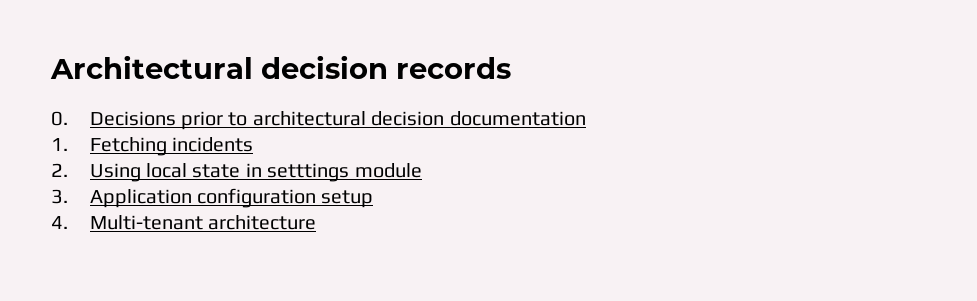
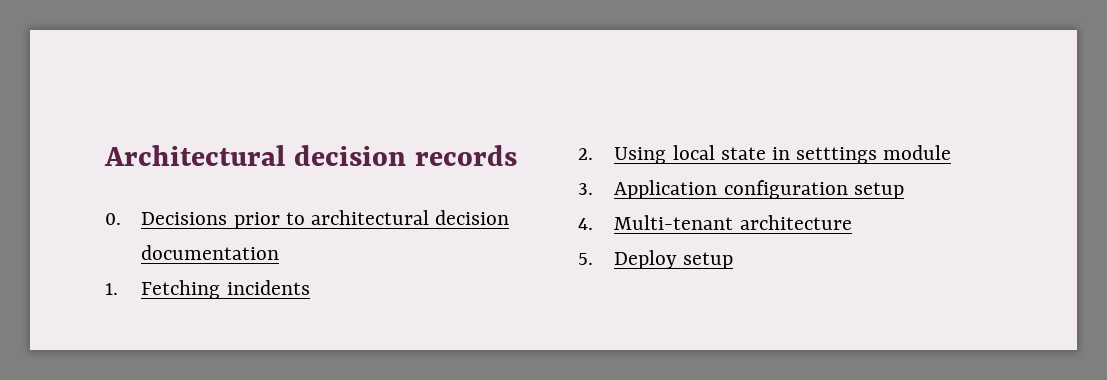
(316, 222) none -> [578,250,733,269] // 5. Deploy setup

